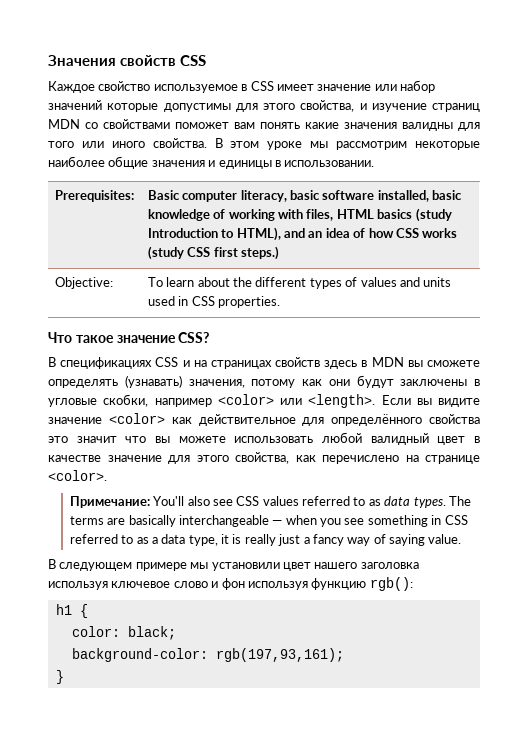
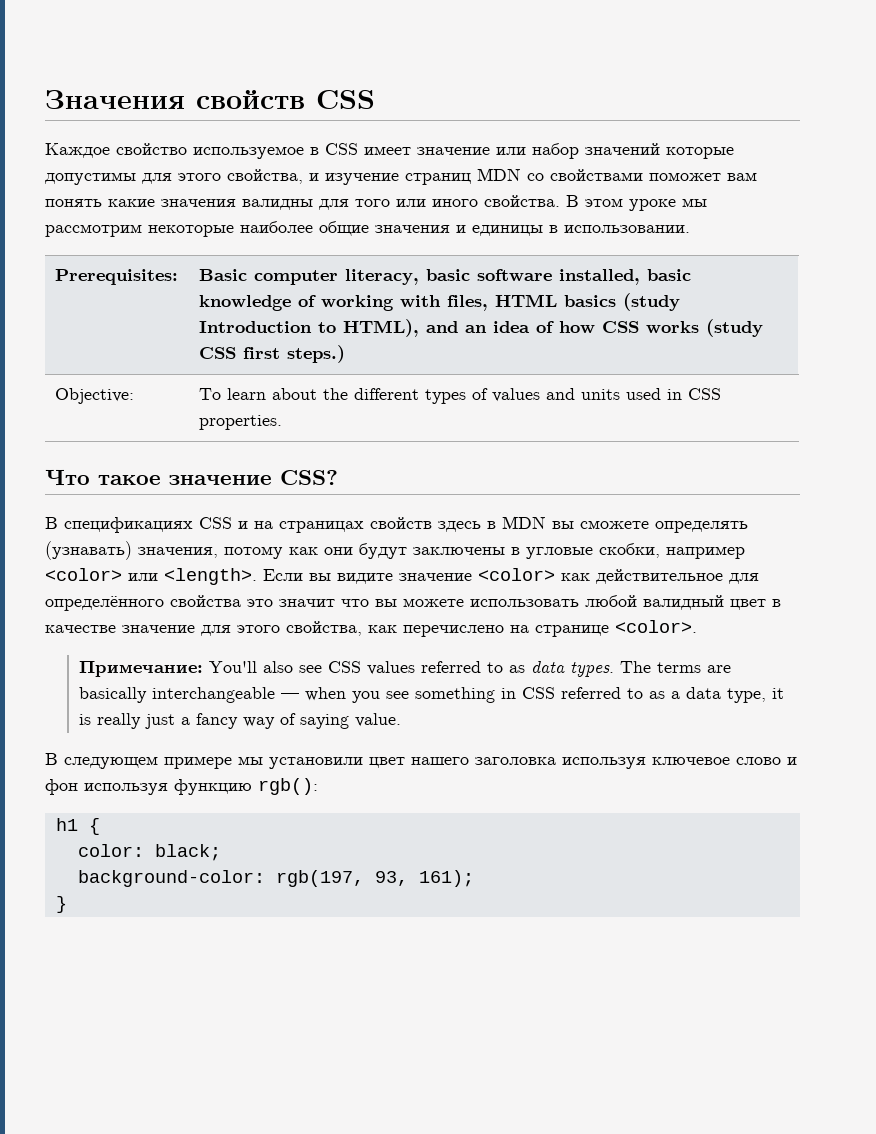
[215,648,344,662] rgb(197,93,161); -> [275,870,474,887] rgb(197, 93, 161);

